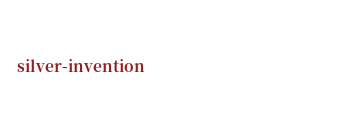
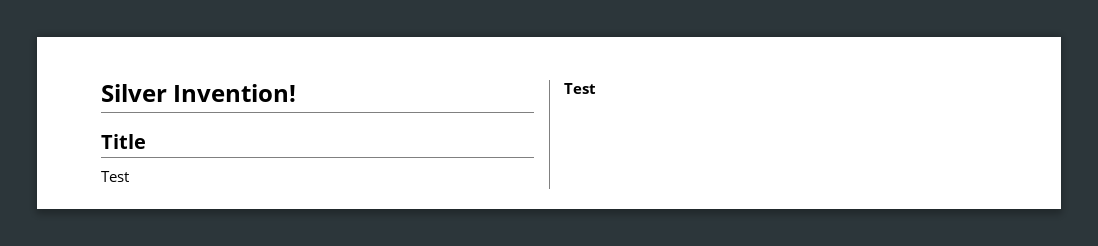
[17,59,145,72] silver-invention -> [101,84,297,102] [101,134,146,149] [101,171,129,182] [564,83,596,94] Silver Invention! // Title // Test // Test

